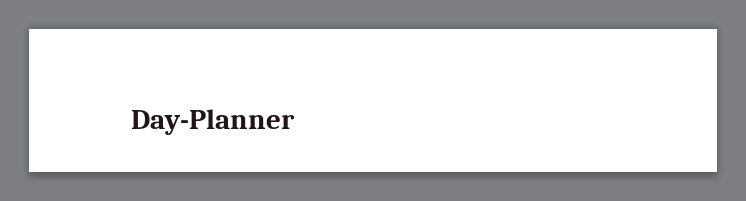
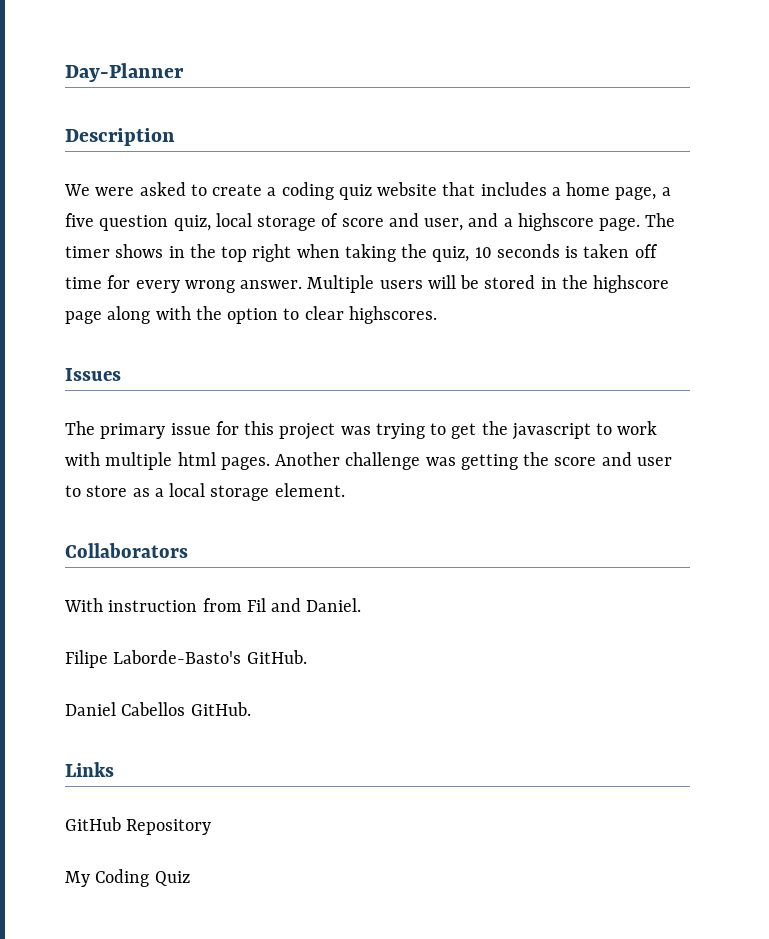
(295, 122) none -> [65,128,175,146] [64,182,671,200] [65,213,676,231] [65,244,658,262] [65,275,670,293] [65,306,437,324] [65,368,121,381] [65,421,658,440] [65,452,672,470] [65,483,345,501] [65,543,188,558] [64,598,362,612] [65,650,307,668] [65,702,251,716] [65,762,114,777] [65,817,212,835] [65,869,190,887] // Description // We were asked to create a coding quiz website that includes a home page, a five question quiz, local storage of score and user, and a highscore page. The timer shows in the top right when taking the quiz, 10 seconds is taken off time for every wrong answer. Multiple users will be stored in the highscore page along with the option to clear highscores. // Issues // The primary issue for this project was trying to get the javascript to work with multiple html pages. Another challenge was getting the score and user to store as a local storage element. // Collaborators // With instruction from Fil and Daniel. // Filipe Laborde-Basto's GitHub. // Daniel Cabellos GitHub. // Links // GitHub Repository // My Coding Quiz

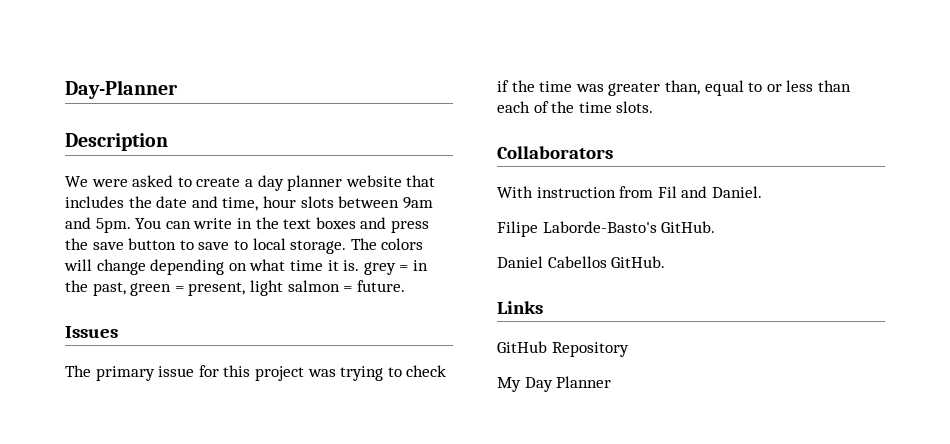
[281,182,372,200] coding quiz -> [257,175,343,191] day planner
[551,182,671,200] [65,213,676,231] [65,244,658,262] [65,275,670,293] [65,306,437,324] a home page, a five question quiz, local storage of score and user, and a highscore page. The timer shows in the top right when taking the quiz, 10 seconds is taken off time for every wrong answer. Multiple users will be stored in the highscore page along with the option to clear highscores. -> [128,196,433,211] [65,217,429,233] [65,238,424,254] [64,259,428,275] [65,280,405,296] the date and time, hour slots between 9am and 5pm. You can write in the text boxes and press the save button to save to local storage. The colors will change depending on what time it is. grey = in the past, green = present, light salmon = future.
[451,421,658,440] [65,452,672,470] [65,483,345,501] get the javascript to work with multiple html pages. Another challenge was getting the score and user to store as a local storage element. -> [406,365,447,377] [497,80,851,96] [497,101,654,113] check if the time was greater than, equal to or less than each of the time slots.
[95,869,190,887] Coding Quiz -> [524,376,612,392] Day Planner

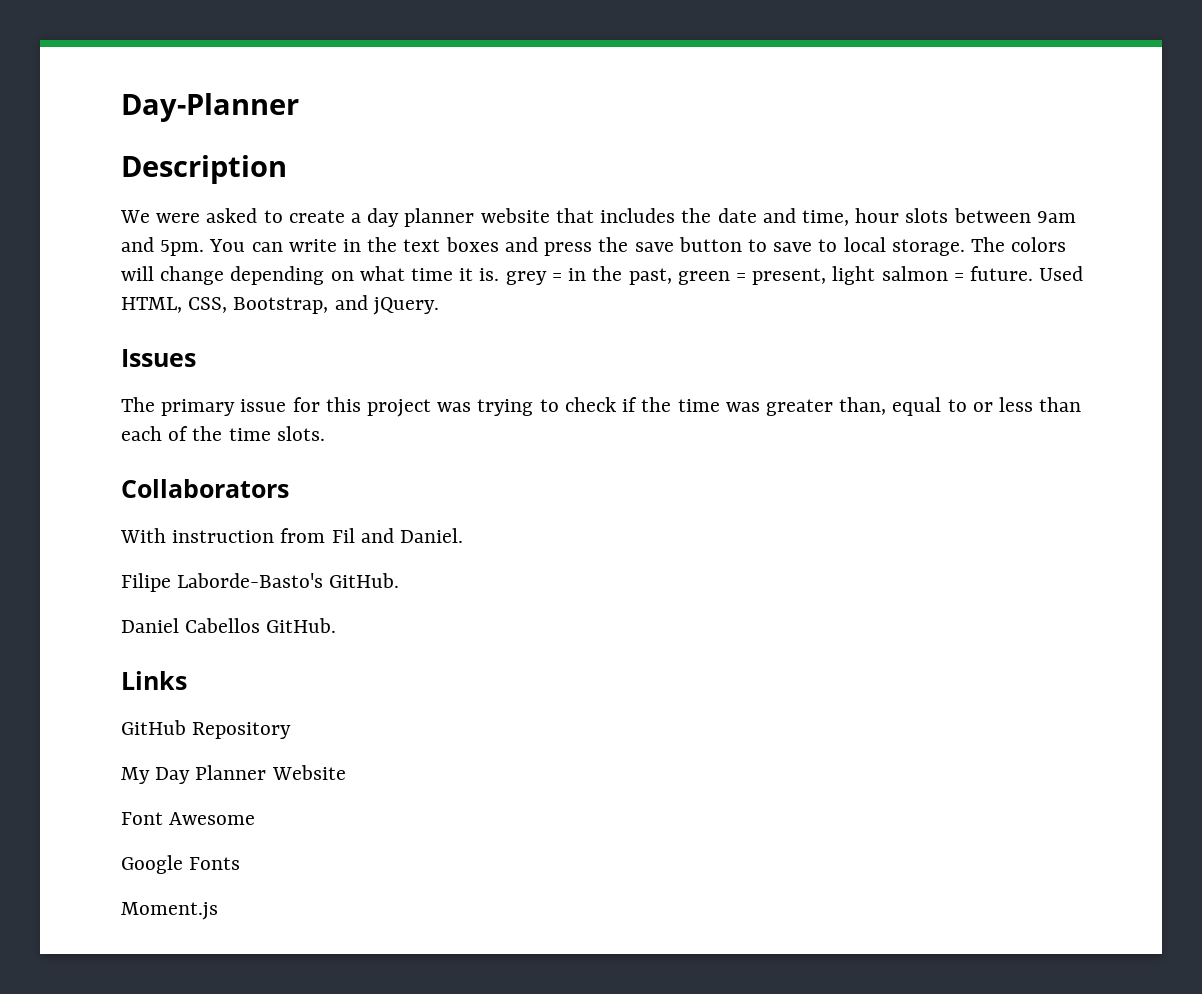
(405, 286) none -> [1039,266,1084,281] [121,295,439,315] Used HTML, CSS, Bootstrap, and jQuery.
(612, 382) none -> [271,765,346,780] [121,812,256,825] [121,855,241,874] [121,902,218,920] Website // Font Awesome // Google Fonts // Moment.js

